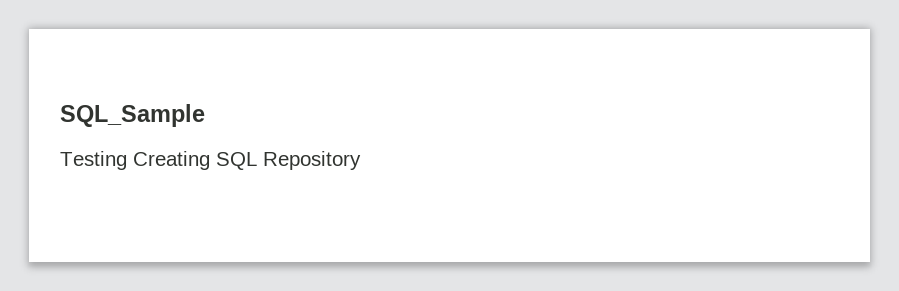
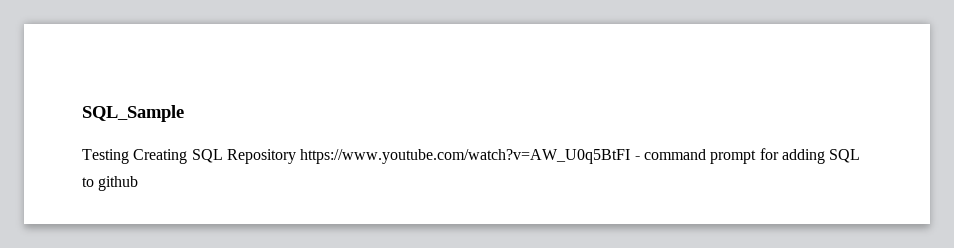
(361, 160) none -> [300,148,861,164] [82,176,139,191] https://www.youtube.com/watch?v=AW_U0q5BtFI - command prompt for adding SQL to github

